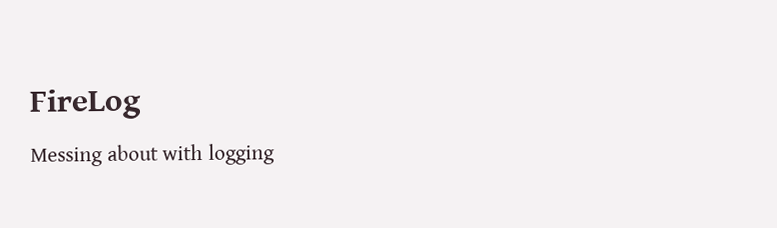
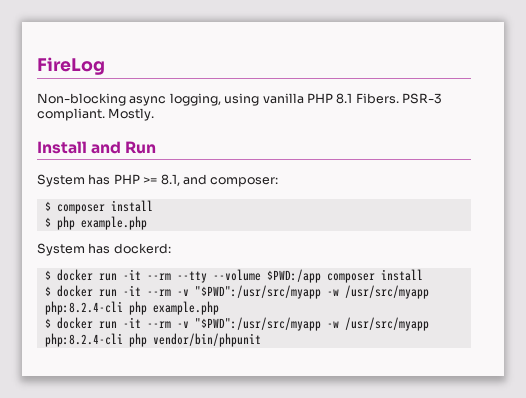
[30,143,276,167] Messing about with logging -> [37,93,442,106] [37,108,155,121] [37,141,157,154] [37,174,279,187] [44,200,153,214] [44,216,147,230] [37,243,171,256] [44,269,423,283] [44,285,429,299] [44,301,219,315] [44,317,429,331] [44,333,261,347] Non-blocking async logging, using vanilla PHP 8.1 Fibers. PSR-3 compliant. Mostly. // Install and Run // System has PHP >= 8.1, and composer: // $ composer install // $ php example.php // System has dockerd: // $ docker run -it --rm --tty --volume $PWD:/app composer install // $ docker run -it --rm -v "$PWD":/usr/src/myapp -w /usr/src/myapp php:8.2.4-cli php example.php // $ docker run -it --rm -v "$PWD":/usr/src/myapp -w /usr/src/myapp php:8.2.4-cli php vendor/bin/phpunit

